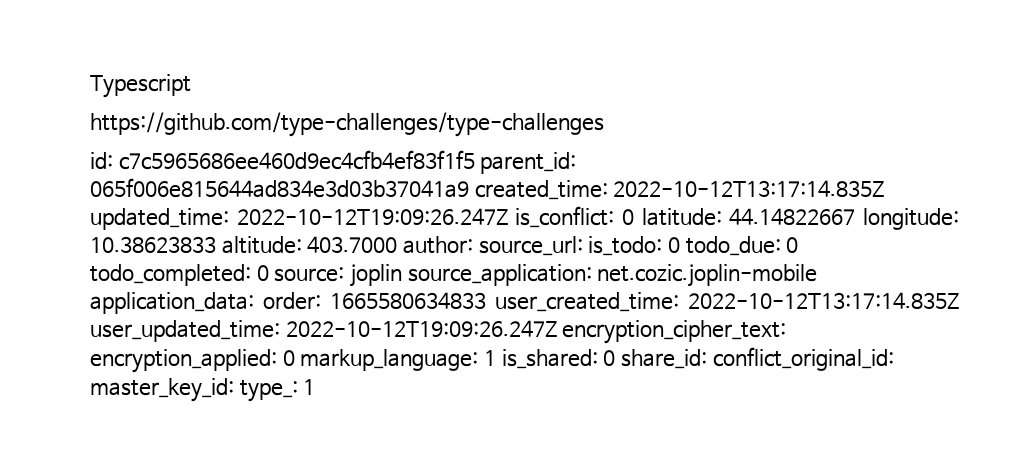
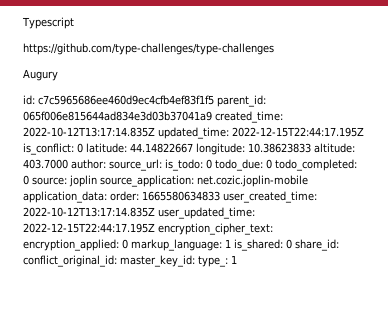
(604, 124) none -> [23,69,58,81] // Augury
[236,208,508,225] 2022-10-12T19:09:26.247Z -> [232,127,364,137] 2022-12-15T22:44:17.195Z
[285,320,557,337] 2022-10-12T19:09:26.247Z -> [23,223,155,233] 2022-12-15T22:44:17.195Z

